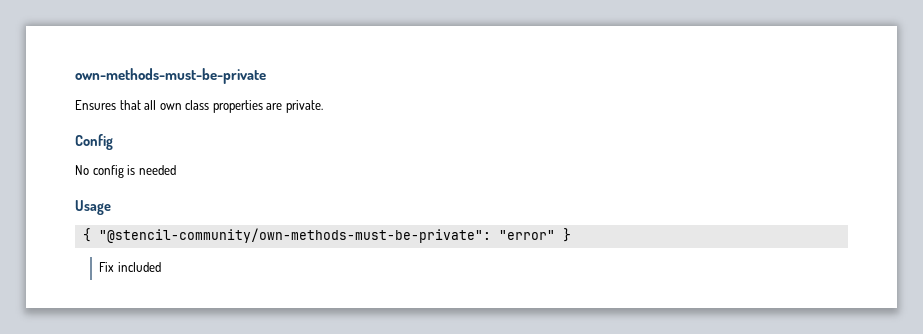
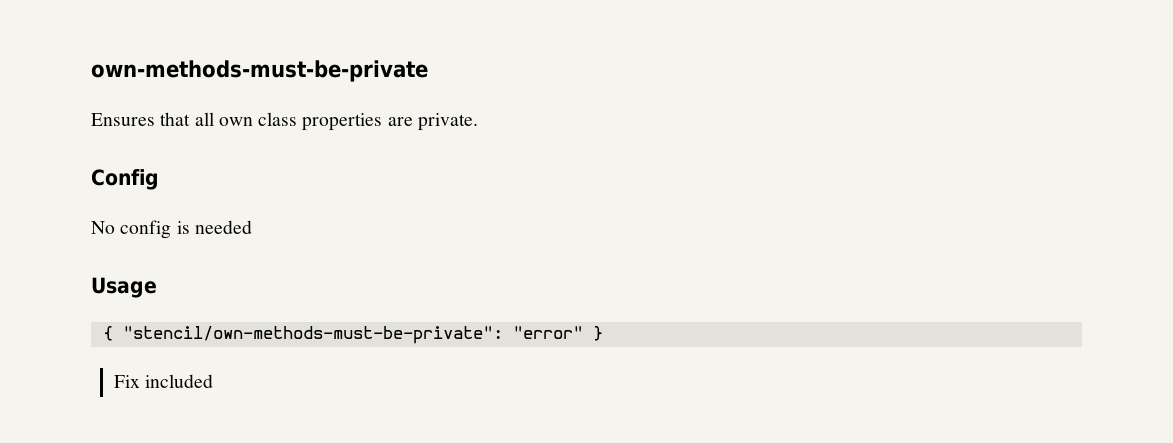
[98,228,491,243] "@stencil-community/own-methods-must-be-private": -> [122,326,503,344] "stencil/own-methods-must-be-private":

